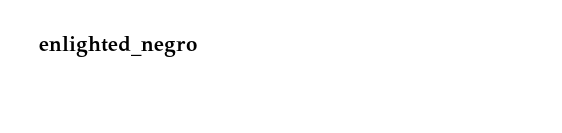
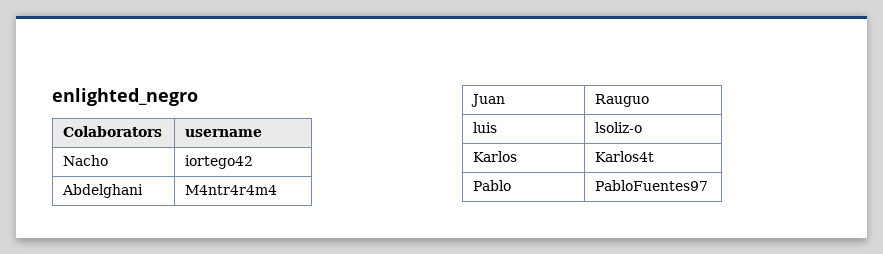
(197, 46) none -> [63,126,163,137] [185,129,263,137] [63,155,109,166] [185,155,254,169] [62,184,144,198] [185,185,278,195] [471,94,506,107] [595,94,650,107] [473,122,498,133] [595,122,643,133] [473,151,518,162] [595,151,655,162] [473,180,512,191] [595,180,709,191] // Colaborators | username // Nacho | iortego42 // Abdelghani | M4ntr4r4m4 // Juan | Rauguo // luis | lsoliz-o // Karlos | Karlos4t // Pablo | PabloFuentes97

